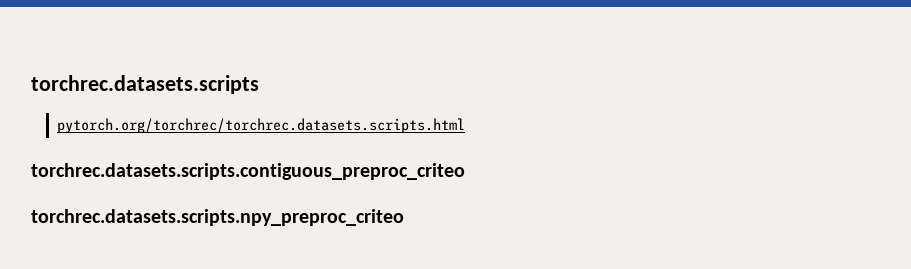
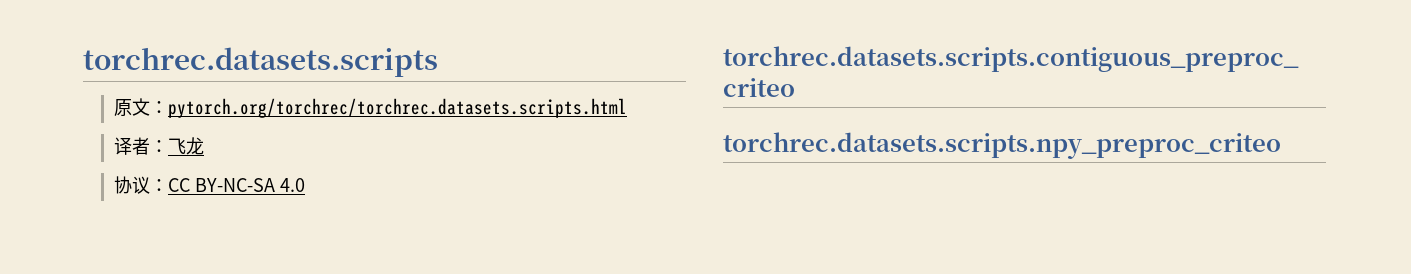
(259, 84) none -> [113,98,168,116] 原文：
(465, 125) none -> [113,137,204,155] [113,176,305,194] // 译者：飞龙 // 协议：CC BY-NC-SA 4.0

